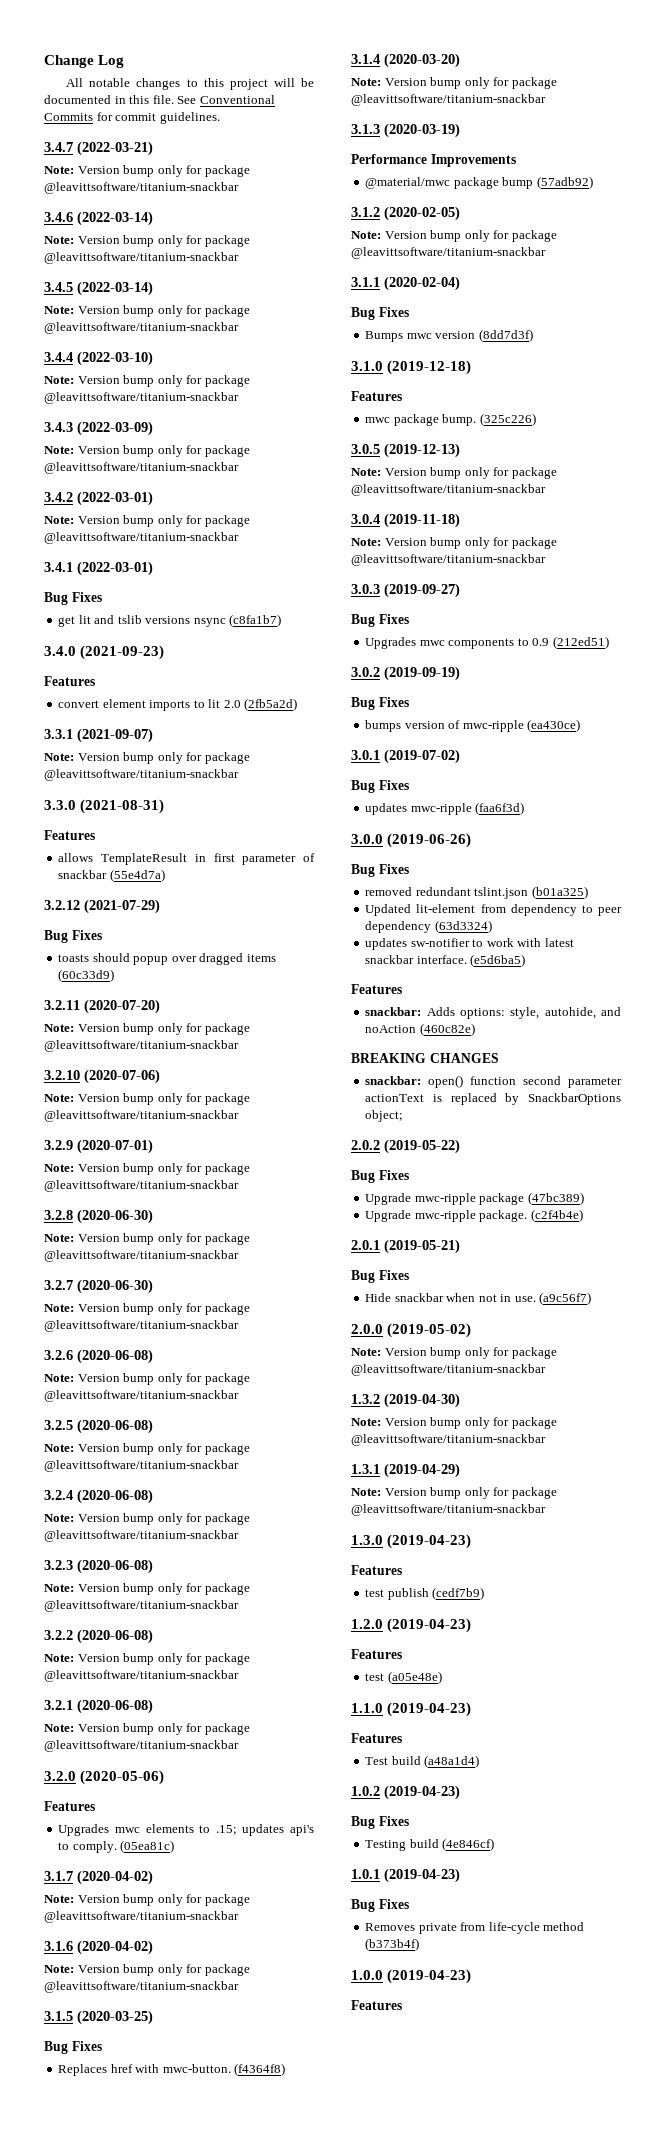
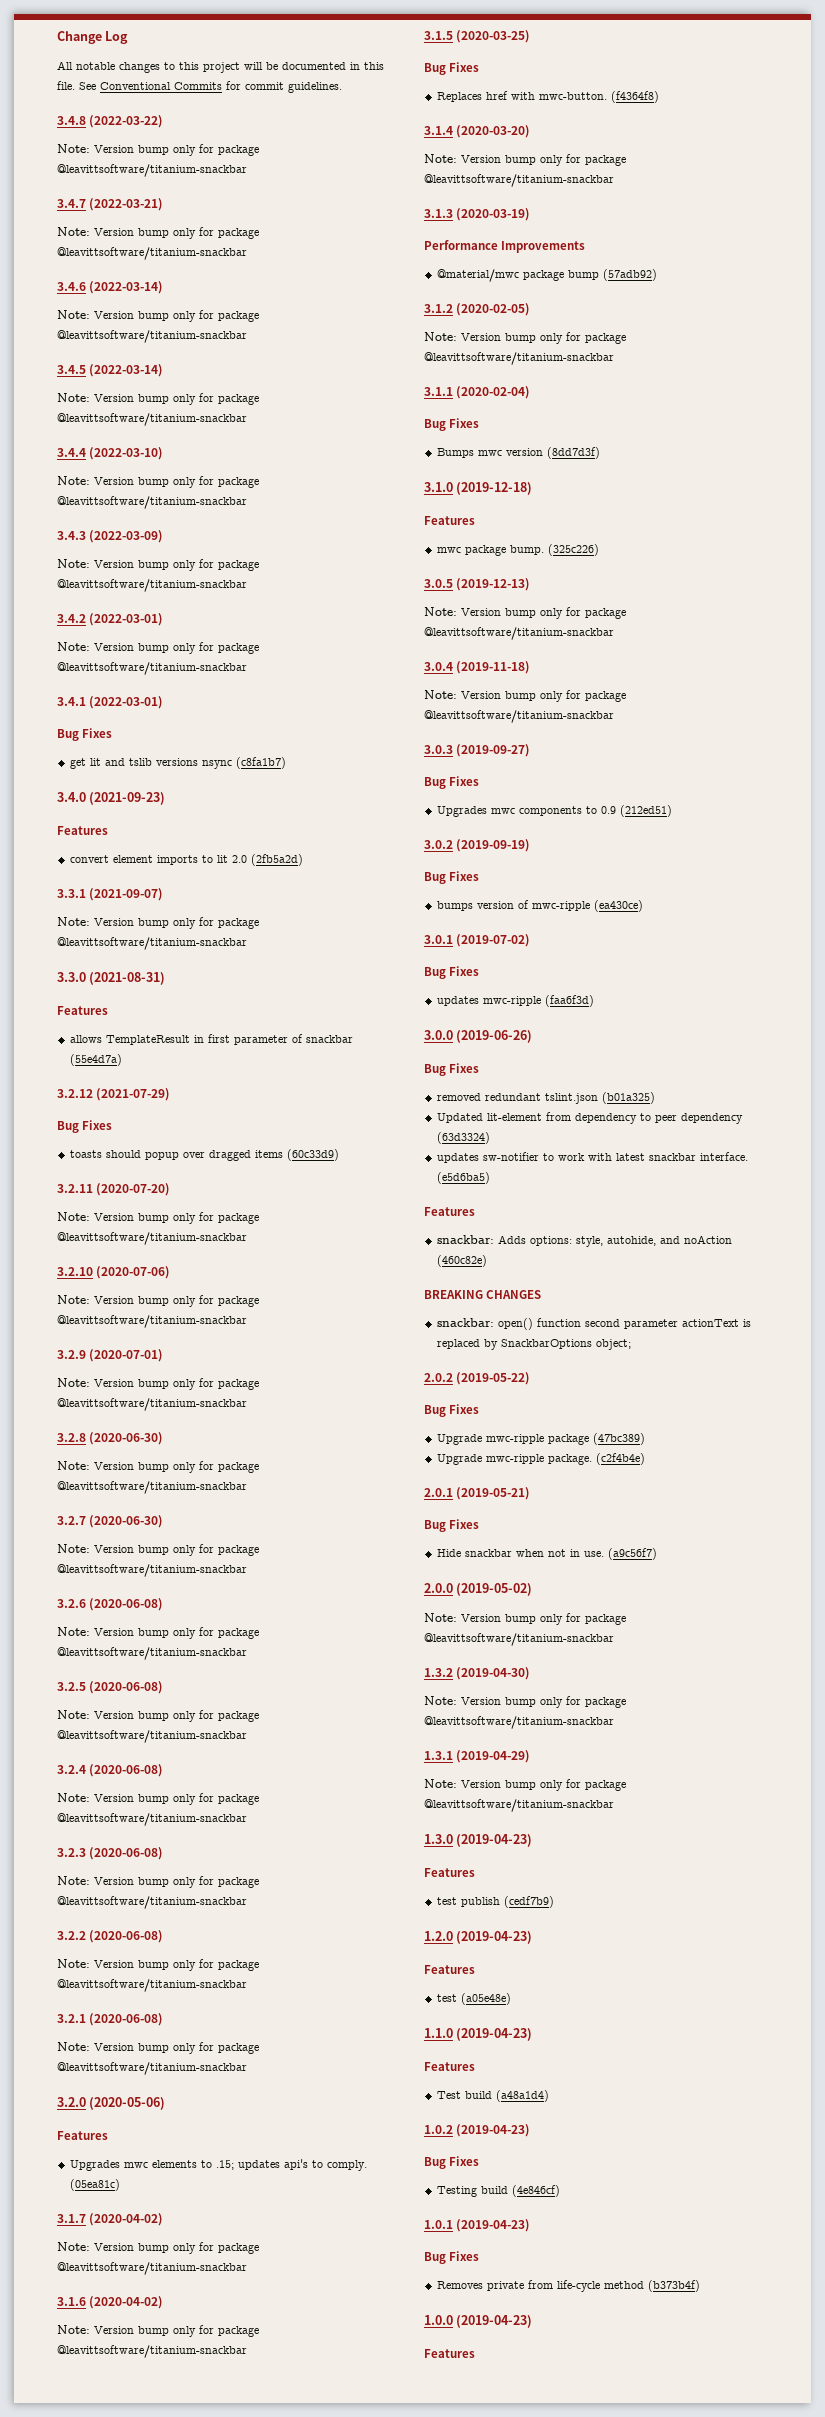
(220, 118) none -> [57,115,164,128] [57,144,259,156] [57,164,247,177] // 3.4.8 (2022-03-22) // Note: Version bump only for package @leavittsoftware/titanium-snackbar

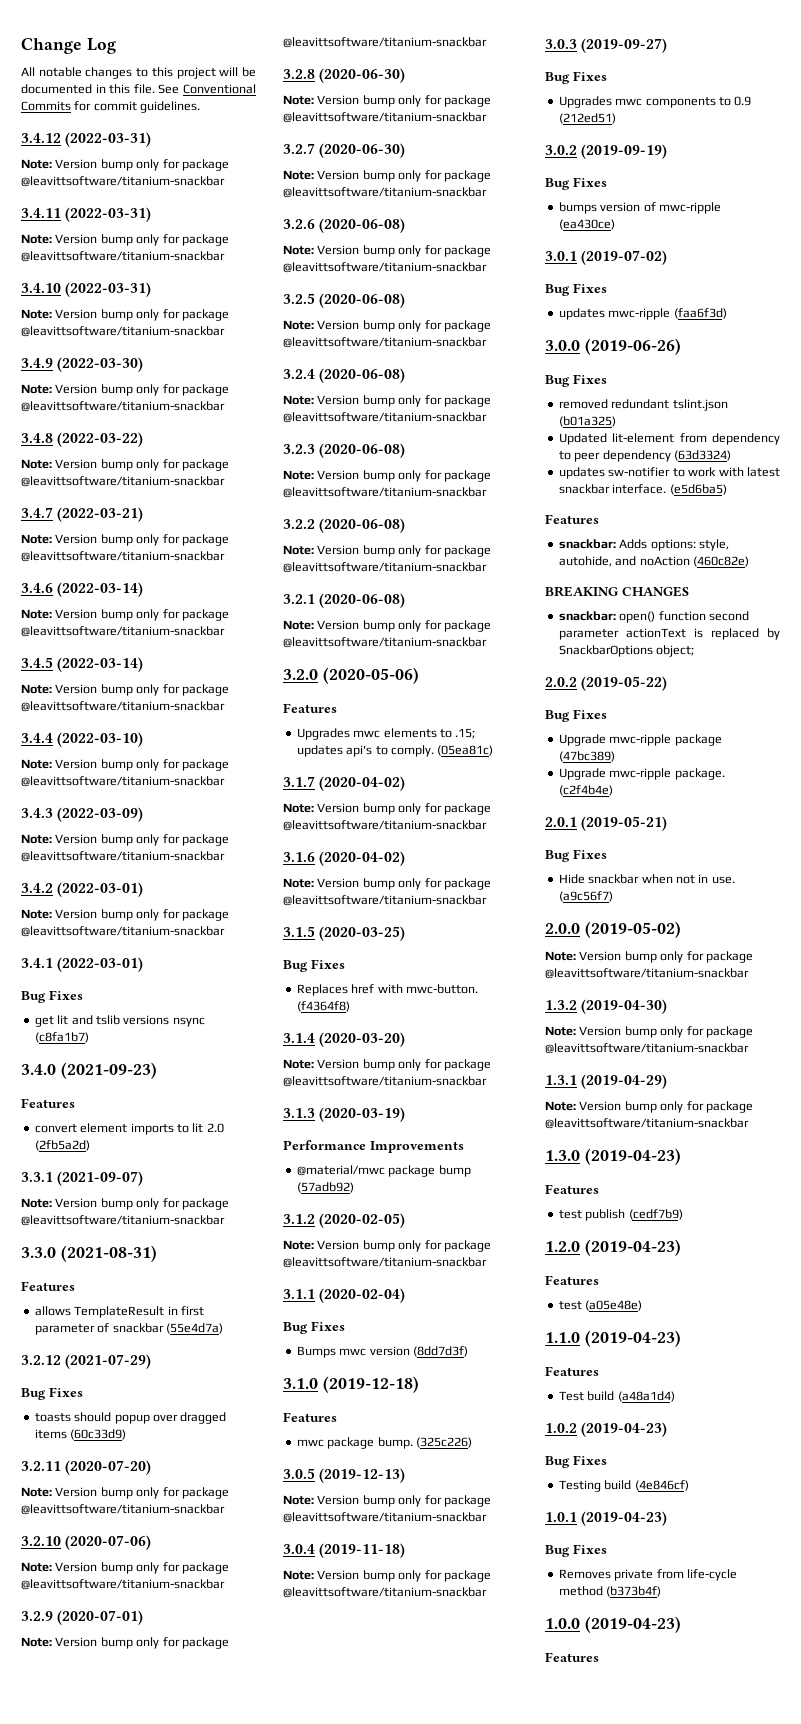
(342, 87) none -> [21,132,152,147] [21,159,229,171] [21,176,225,187] [21,207,152,222] [21,234,229,246] [21,251,225,262] [21,282,152,297] [21,309,229,321] [21,326,225,337] [21,357,144,372] [21,384,229,396] [21,401,225,412] // 3.4.12 (2022-03-31) // Note: Version bump only for package @leavittsoftware/titanium-snackbar // 3.4.11 (2022-03-31) // Note: Version bump only for package @leavittsoftware/titanium-snackbar // 3.4.10 (2022-03-31) // Note: Version bump only for package @leavittsoftware/titanium-snackbar // 3.4.9 (2022-03-30) // Note: Version bump only for package @leavittsoftware/titanium-snackbar

